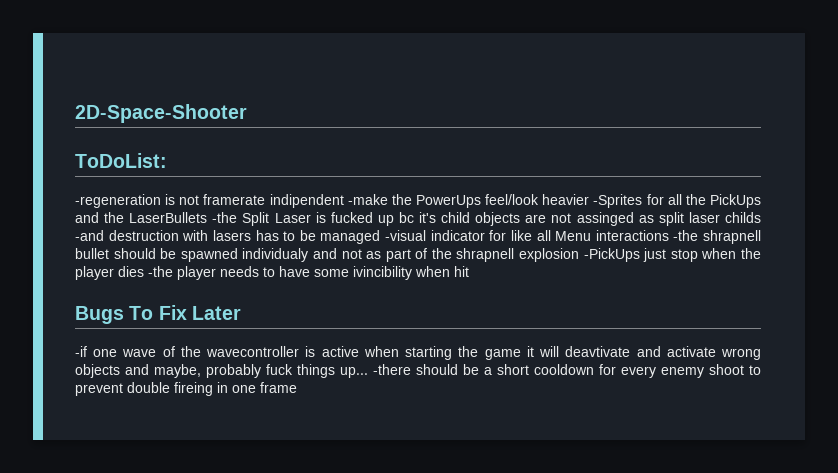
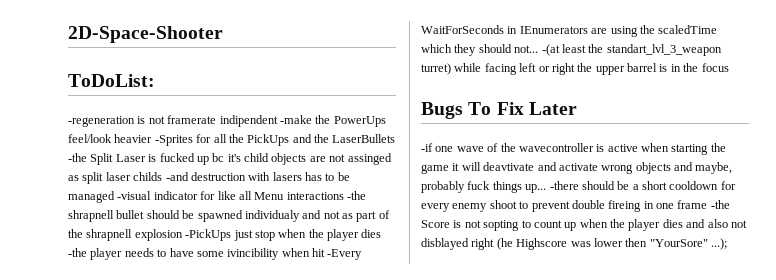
(469, 271) none -> [327,249,363,260] [421,25,718,37] [421,44,722,56] [421,63,729,75] -Every WaitForSeconds in IEnumerators are using the scaledTime which they should not... -(at least the standart_lvl_3_weapon turret) while facing left or right the upper barrel is in the focus
(297, 387) none -> [710,200,730,209] [421,219,747,231] [421,238,727,250] -the Score is not sopting to count up when the player dies and also not disblayed right (he Highscore was lower then "YourSore" ...);

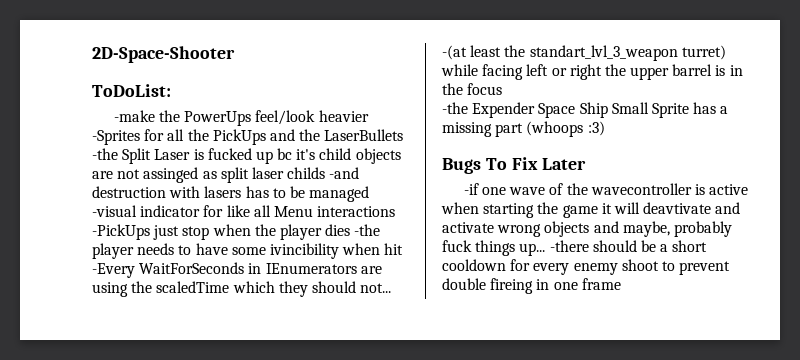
[68,115,278,127] -regeneration is not framerate indipendent -> (171, 90) none
[347,191,366,200] [68,210,390,222] [68,229,183,241] -the shrapnell bullet should be spawned individualy and not as part of the shrapnell explosion -> (396, 211) none
(729, 67) none -> [442,102,729,118] [442,121,605,137] // -the Expender Space Ship Small Sprite has a missing part (whoops :3)
[710,200,730,209] [421,219,747,231] [421,238,727,250] -the Score is not sopting to count up when the player dies and also not disblayed right (he Highscore was lower then "YourSore" ...); -> (621, 284) none

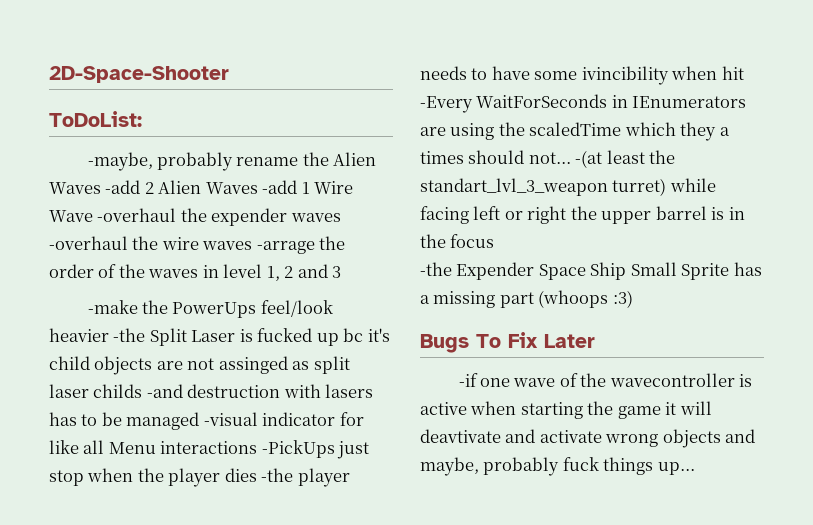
(171, 90) none -> [87,152,377,171] [49,180,354,194] [49,208,341,226] [49,236,346,254] [49,264,342,281] // -maybe, probably rename the Alien Waves -add 2 Alien Waves -add 1 Wire Wave -overhaul the expender waves -overhaul the wire waves -arrage the order of the waves in level 1, 2 and 3
[92,129,404,145] -Sprites for all the PickUps and the LaserBullets -> (109, 335) none
(308, 289) none -> [719,127,730,136] [420,151,464,164] a times
[549,240,708,252] [442,259,731,275] [442,278,621,294] -there should be a short cooldown for every enemy shoot to prevent double fireing in one frame -> (695, 468) none

